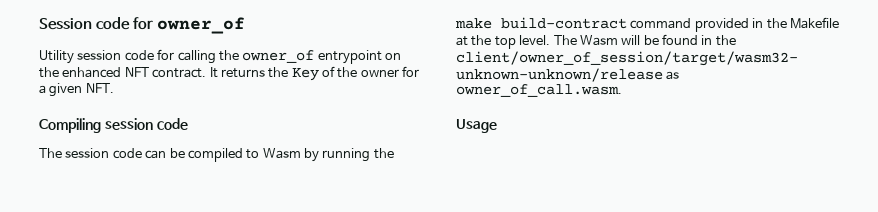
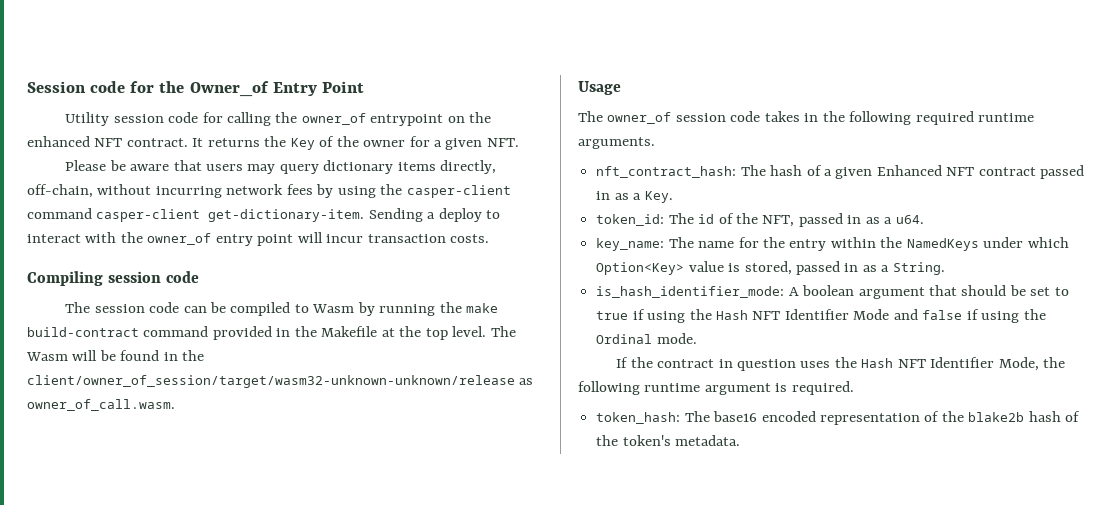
[156,17,245,34] owner_of -> [159,81,364,97] the Owner_of Entry Point
(114, 88) none -> [65,160,497,174] [27,184,511,198] [27,208,501,222] [27,232,490,246] // Please be aware that users may query dictionary items directly, off-chain, without incurring network fees by using the casper-client command casper-client get-dictionary-item. Sending a deploy to interact with the owner_of entry point will incur transaction costs.
(497, 126) none -> [578,111,1035,125] [578,137,655,149] [596,165,1085,179] [596,191,673,203] [596,213,924,227] [596,237,1069,251] [596,261,945,275] [596,285,1069,299] [596,309,1046,323] [596,333,697,344] [616,357,1066,371] [578,381,854,395] [596,411,1081,425] [596,435,741,446] // The owner_of session code takes in the following required runtime arguments. // nft_contract_hash: The hash of a given Enhanced NFT contract passed in as a Key. // token_id: The id of the NFT, passed in as a u64. // key_name: The name for the entry within the NamedKeys under which Option<Key> value is stored, passed in as a String. // is_hash_identifier_mode: A boolean argument that should be set to true if using the Hash NFT Identifier Mode and false if using the Ordinal mode. // If the contract in question uses the Hash NFT Identifier Mode, the following runtime argument is required. // token_hash: The base16 encoded representation of the blake2b hash of the token's metadata.

